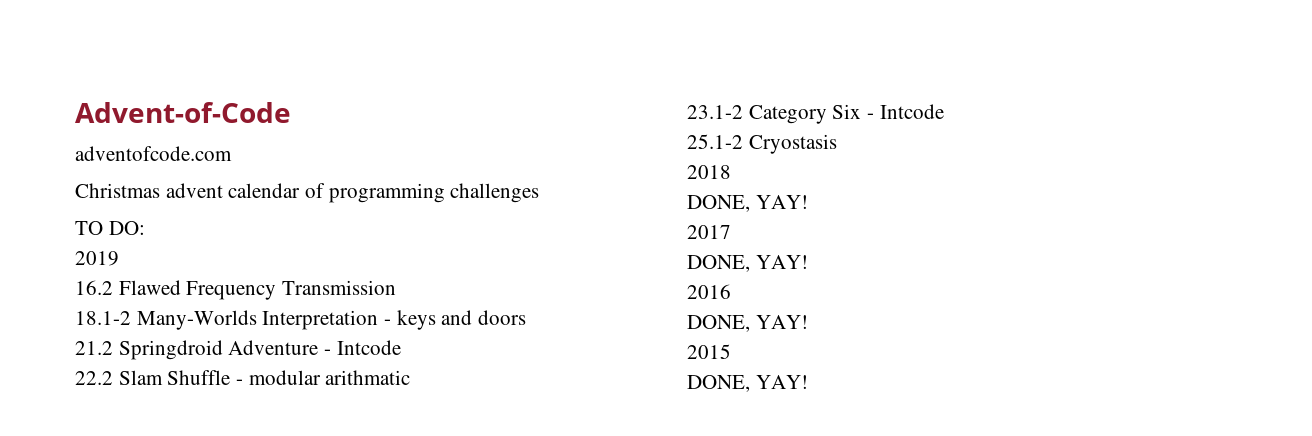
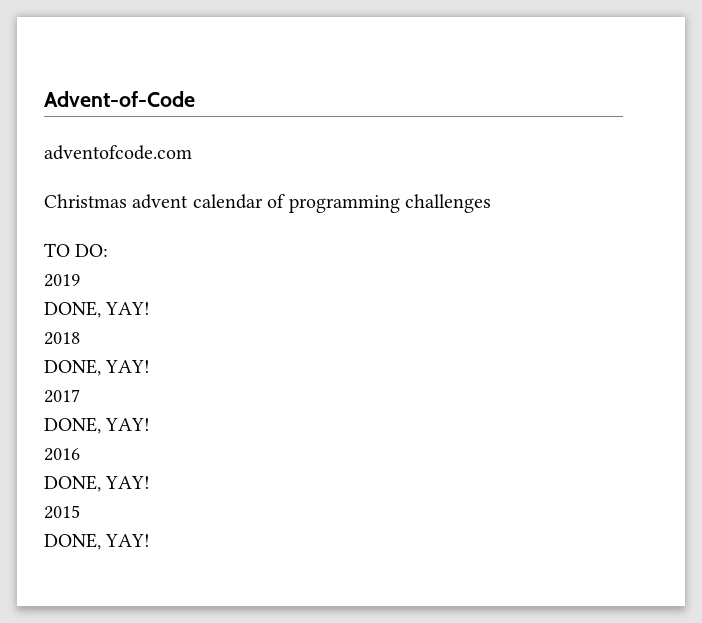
[75,280,397,300] [75,310,527,330] [75,340,401,360] [75,370,411,385] [687,104,944,124] [687,134,837,154] 16.2 Flawed Frequency Transmission // 18.1-2 Many-Worlds Interpretation - keys and doors // 21.2 Springdroid Adventure - Intcode // 22.2 Slam Shuffle - modular arithmatic // 23.1-2 Category Six - Intcode // 25.1-2 Cryostasis -> [44,301,151,318] DONE, YAY!

